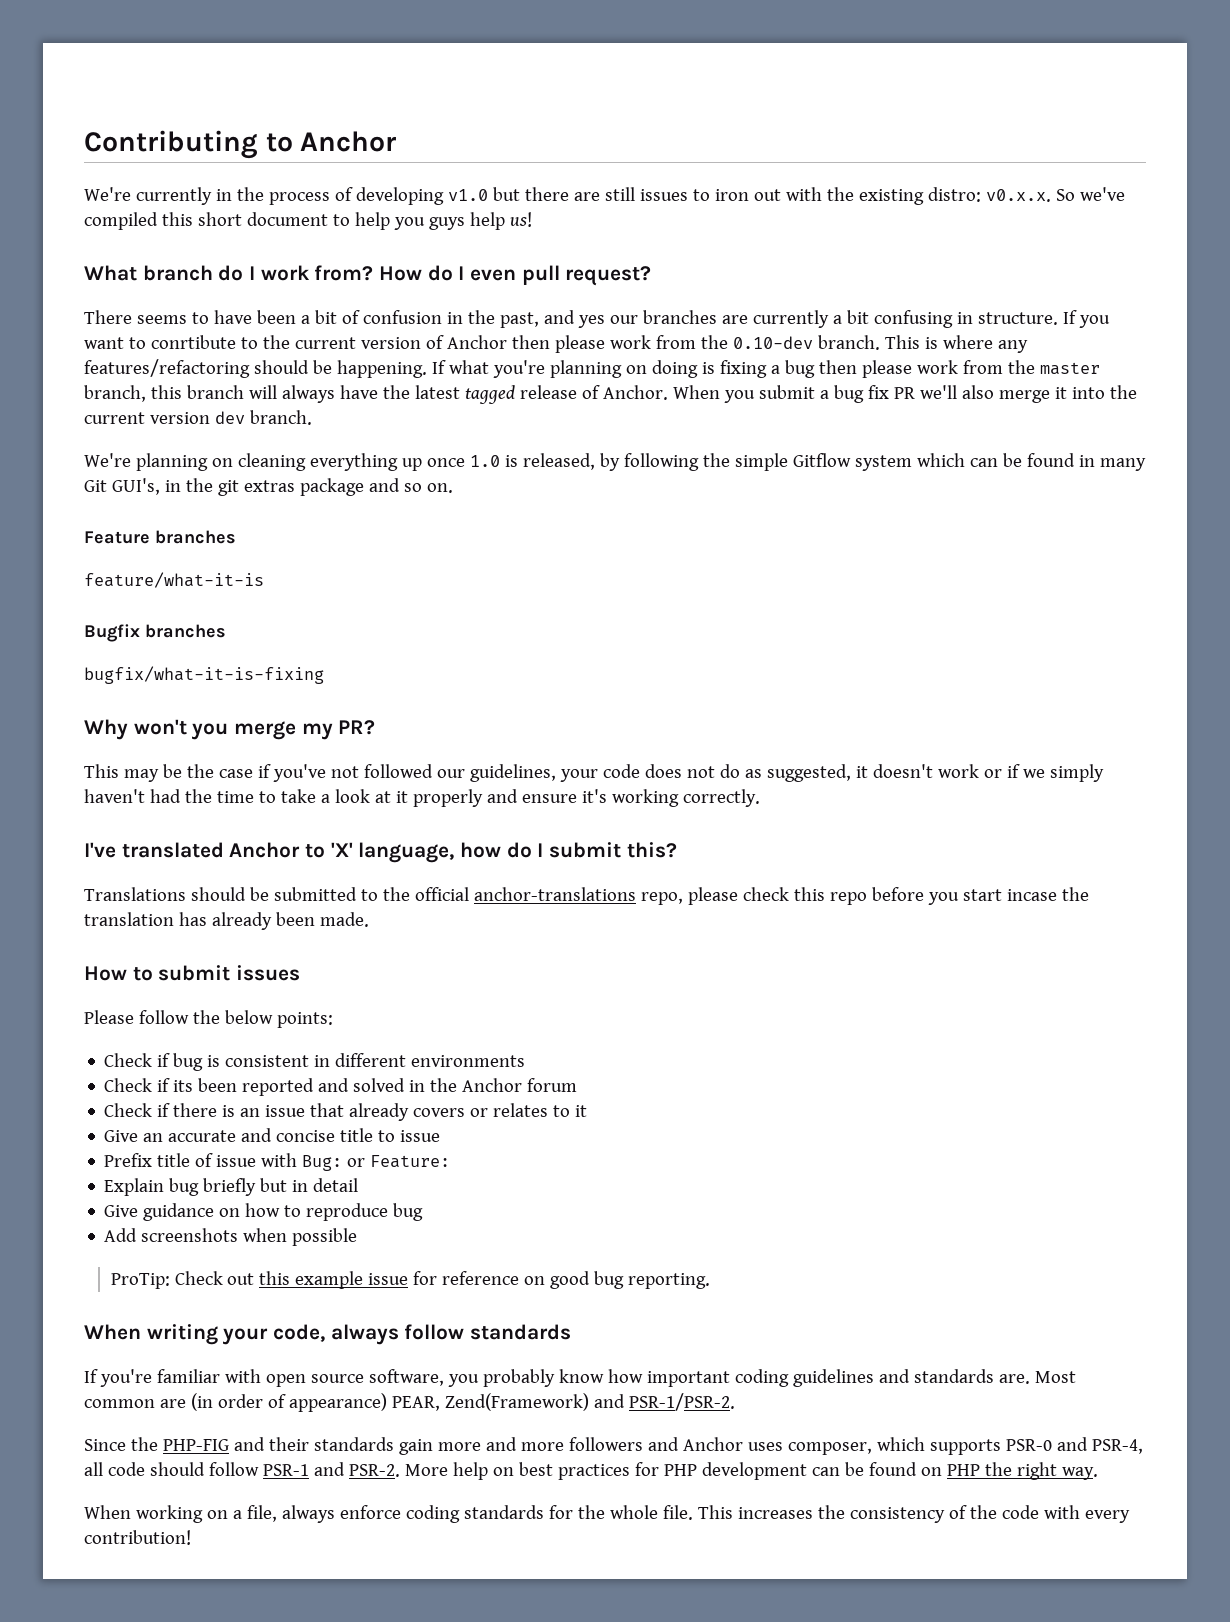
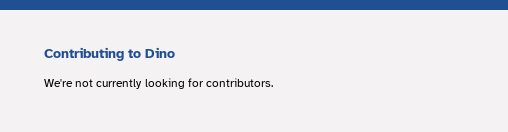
[300,131,397,152] [84,187,1125,205] [84,212,532,230] [84,265,652,286] [84,310,1110,328] [84,335,1028,353] [84,359,1100,378] [84,385,1137,404] [84,410,312,425] [84,453,1146,471] [84,478,453,496] [84,530,236,544] [84,572,264,588] [84,624,226,642] [84,666,324,684] [84,719,376,740] [84,764,1104,782] [84,789,760,807] [84,842,677,863] [84,887,1089,905] [84,912,369,930] [84,965,301,981] [84,1010,333,1028] [104,1053,526,1071] [104,1078,578,1096] [104,1103,588,1121] [104,1128,441,1142] [104,1153,451,1171] [104,1178,359,1196] [104,1203,424,1221] [104,1228,358,1246] [110,1271,711,1289] [84,1324,572,1345] [84,1369,1076,1387] [84,1393,735,1412] [84,1437,1143,1455] [84,1462,1098,1480] [84,1505,1130,1523] [84,1530,191,1545] Anchor // We're currently in the process of developing v1.0 but there are still issues to iron out with the existing distro: v0.x.x. So we've compiled this short document to help you guys help us! // What branch do I work from? How do I even pull request? // There seems to have been a bit of confusion in the past, and yes our branches are currently a bit confusing in structure. If you want to conrtibute to the current version of Anchor then please work from the 0.10-dev branch. This is where any features/refactoring should be happening. If what you're planning on doing is fixing a bug then please work from the master branch, this branch will always have the latest tagged release of Anchor. When you submit a bug fix PR we'll also merge it into the current version dev branch. // We're planning on cleaning everything up once 1.0 is released, by following the simple Gitflow system which can be found in many Git GUI's, in the git extras package and so on. // Feature branches // feature/what-it-is // Bugfix branches // bugfix/what-it-is-fixing // Why won't you merge my PR? // This may be the case if you've not followed our guidelines, your code does not do as suggested, it doesn't work or if we simply haven't had the time to take a look at it properly and ensure it's working correctly. // I've translated Anchor to 'X' language, how do I submit this? // Translations should be submitted to the official anchor-translations repo, please check this repo before you start incase the translation has already been made. // How to submit issues // Please follow the below points: // Check if bug is consistent in different environments // Check if its been reported and solved in the Anchor forum // Check if there is an issue that already covers or relates to it // Give an accurate and concise title to issue // Prefix title of issue with Bug: or Feature: // Explain bug briefly but in detail // Give guidance on how to reproduce bug // Add screenshots when possible // ProTip: Check out this example issue for reference on good bug reporting. // When writing your code, always follow standards // If you're familiar with open source software, you probably know how important coding guidelines and standards are. Most common are (in order of appearance) PEAR, Zend(Framework) and PSR-1/PSR-2. // Since the PHP-FIG and their standards gain more and more followers and Anchor uses composer, which supports PSR-0 and PSR-4, all code should follow PSR-1 and PSR-2. More help on best practices for PHP development can be found on PHP the right way. // When working on a file, always enforce coding standards for the whole file. This increases the consistency of the code with every contribution! -> [145,47,175,58] [44,78,274,89] Dino // We're not currently looking for contributors.

